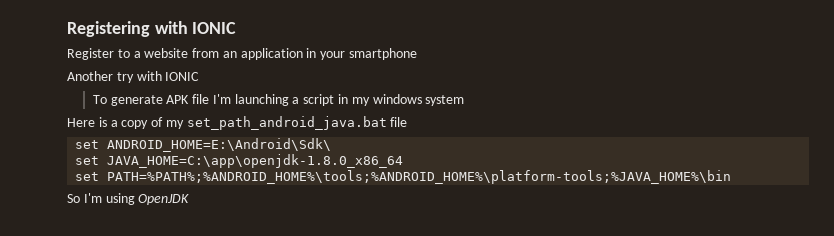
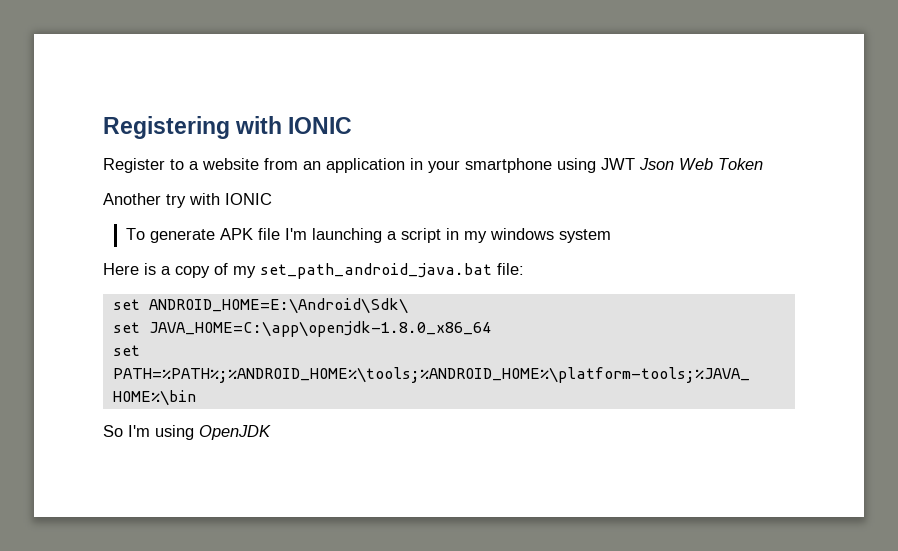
(418, 54) none -> [557,158,763,173] using JWT Json Web Token
[390,117,408,127] file -> [497,263,524,275] file:

